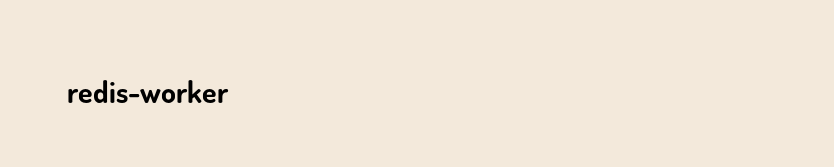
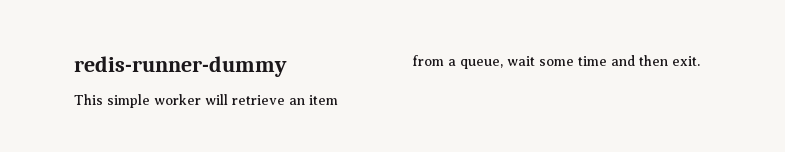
[67,80,229,103] redis-worker -> [74,56,287,77] [74,94,338,108] [412,55,700,69] redis-runner-dummy // This simple worker will retrieve an item from a queue, wait some time and then exit.

